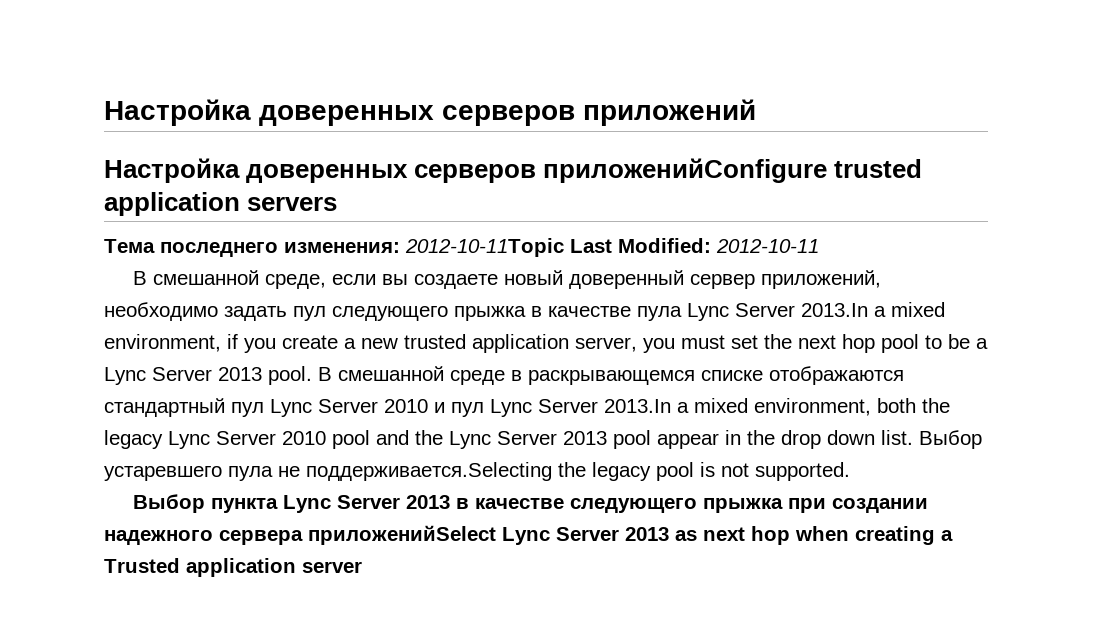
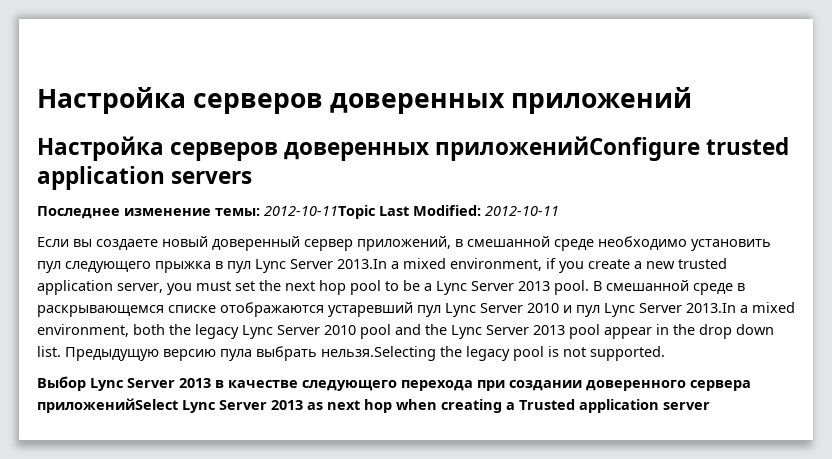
[104,99,575,126] Настройка доверенных серверов -> [37,87,506,114] Настройка серверов доверенных
[246,164,537,183] доверенных серверов -> [170,142,430,161] серверов доверенных
[104,239,400,257] Тема последнего изменения: -> [37,206,260,219] Последнее изменение темы:
[132,270,376,289] В смешанной среде, если -> [37,237,69,247] Если
[104,302,287,321] необходимо задать -> [455,236,771,251] в смешанной среде необходимо установить
[548,306,682,321] качестве пула -> [227,261,251,273] пул
[104,398,225,417] стандартный -> [328,302,413,317] устаревший
[919,430,982,449] [104,462,552,481] Выбор устаревшего пула не поддерживается.Selecting -> [65,346,436,361] Предыдущую версию пула выбрать нельзя.Selecting
[210,498,278,513] пункта -> (86, 383) none
[702,498,783,513] прыжка -> [401,380,473,391] перехода
[104,530,213,545] надежного -> [586,380,686,391] доверенного

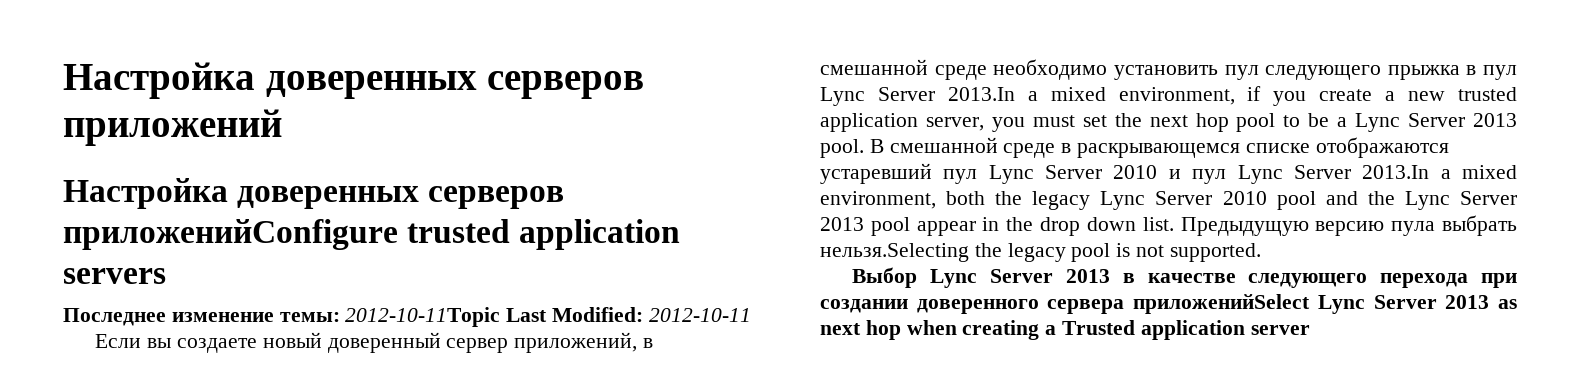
[37,87,506,114] Настройка серверов доверенных -> [63,62,645,99] Настройка доверенных серверов
[170,142,430,161] серверов доверенных -> [237,186,565,209] доверенных серверов

